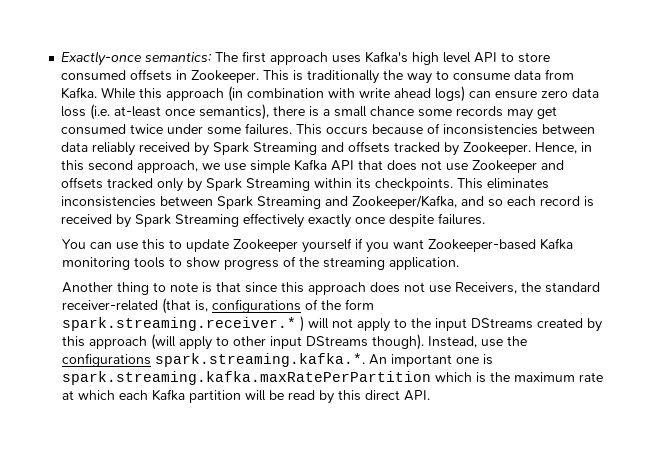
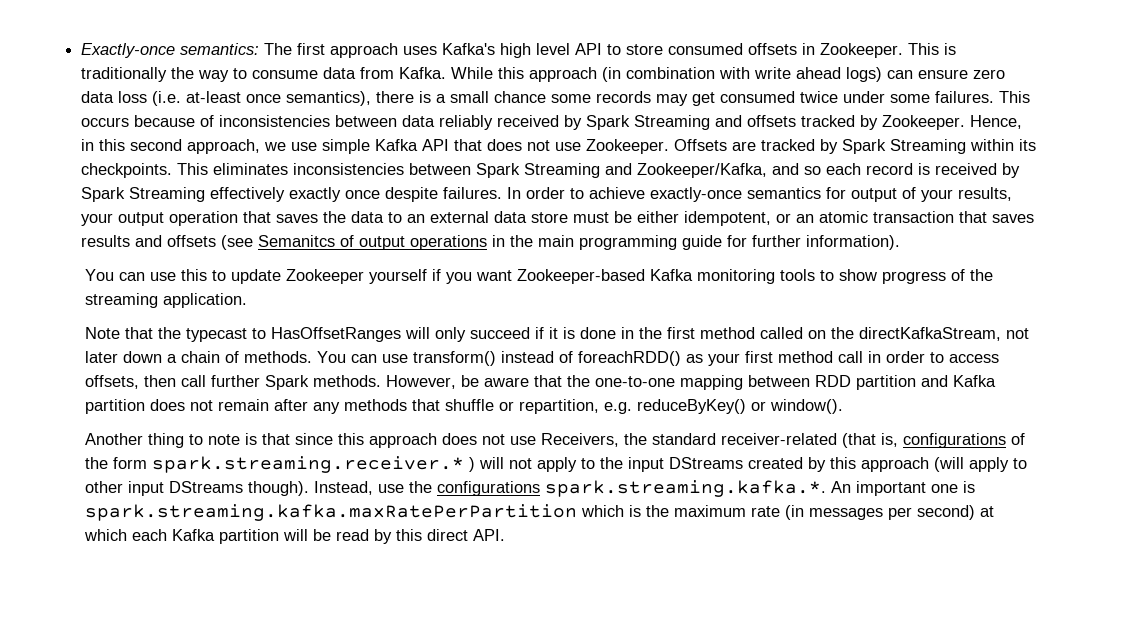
[472,160,565,173] [61,177,184,192] Zookeeper and offsets tracked only -> [586,139,816,154] Zookeeper. Offsets are tracked
(486, 219) none -> [507,187,1013,202] [81,211,1035,226] [81,235,901,250] In order to achieve exactly-once semantics for output of your results, your output operation that saves the data to an external data store must be either idempotent, or an atomic transaction that saves results and offsets (see Semanitcs of output operations in the main programming guide for further information).
(460, 263) none -> [84,327,1029,342] [84,351,999,366] [84,375,996,390] [84,399,843,414] // Note that the typecast to HasOffsetRanges will only succeed if it is done in the first method called on the directKafkaStream, not later down a chain of methods. You can use transform() instead of foreachRDD() as your first method call in order to access offsets, then call further Spark methods. However, be aware that the one-to-one mapping between RDD partition and Kafka partition does not remain after any methods that shuffle or repartition, e.g. reduceByKey() or window().
(604, 377) none -> [784,505,975,520] (in messages per second)

